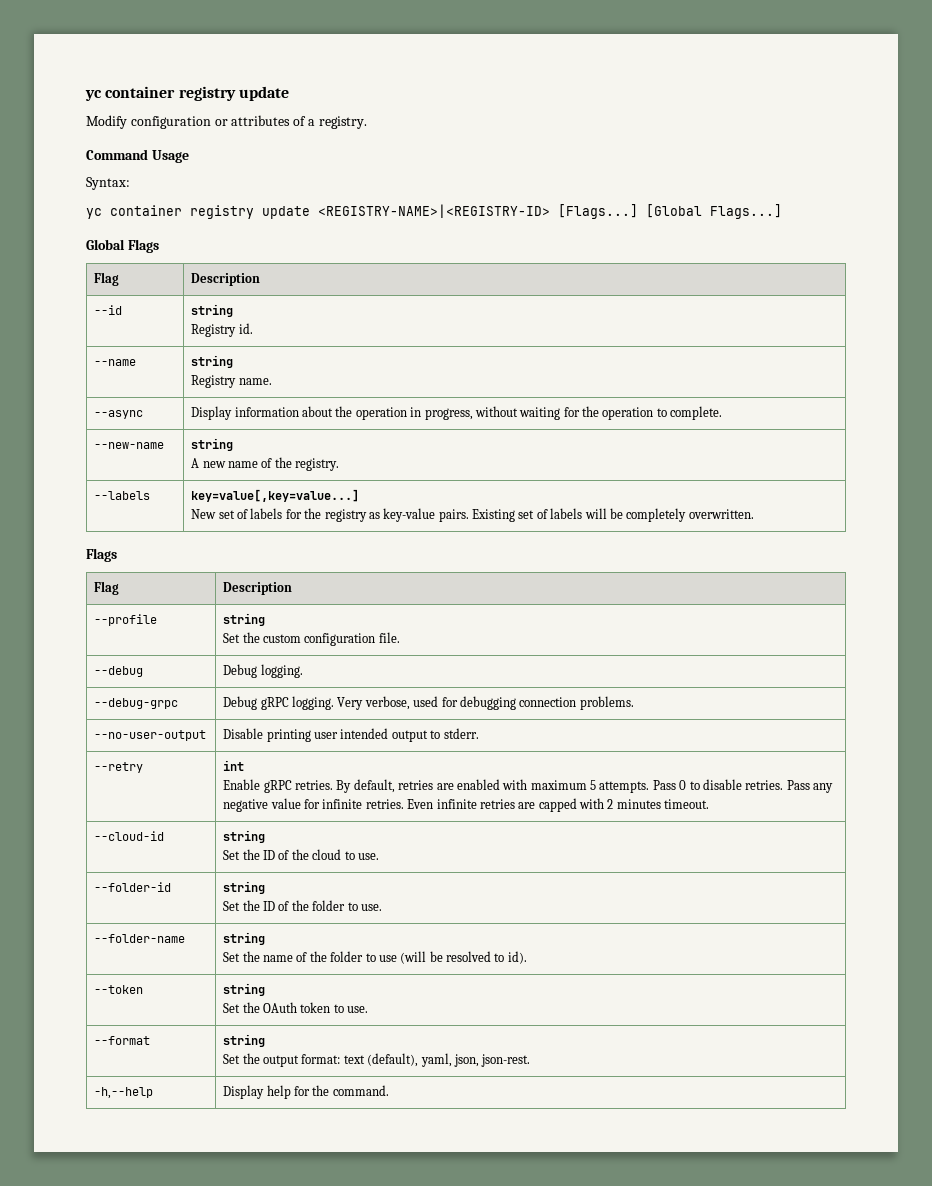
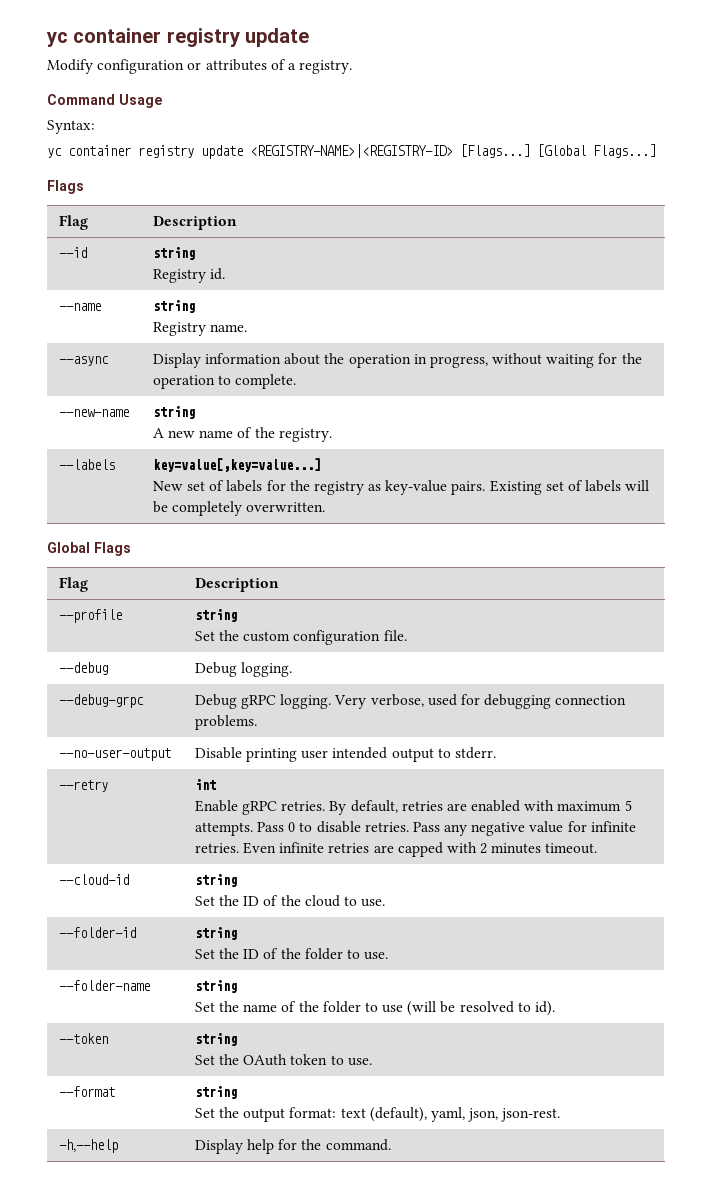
[86,239,125,250] Global -> (656, 151) none
(754, 514) none -> [47,542,90,553] Global

